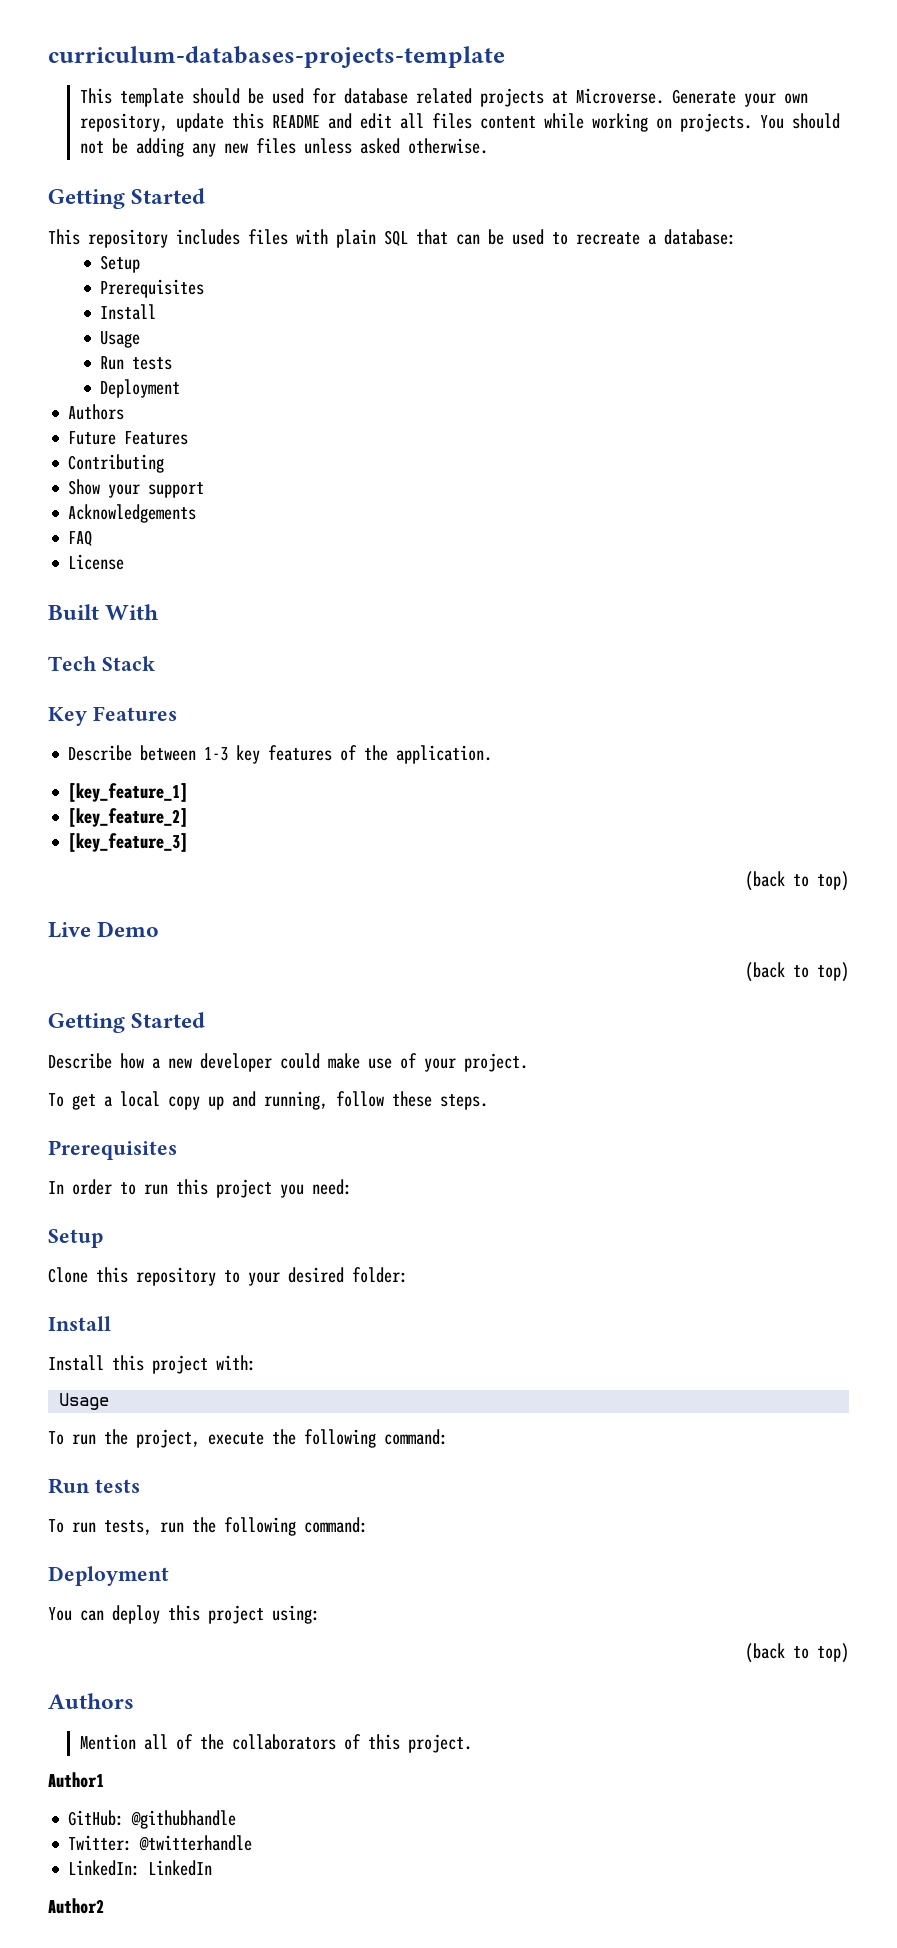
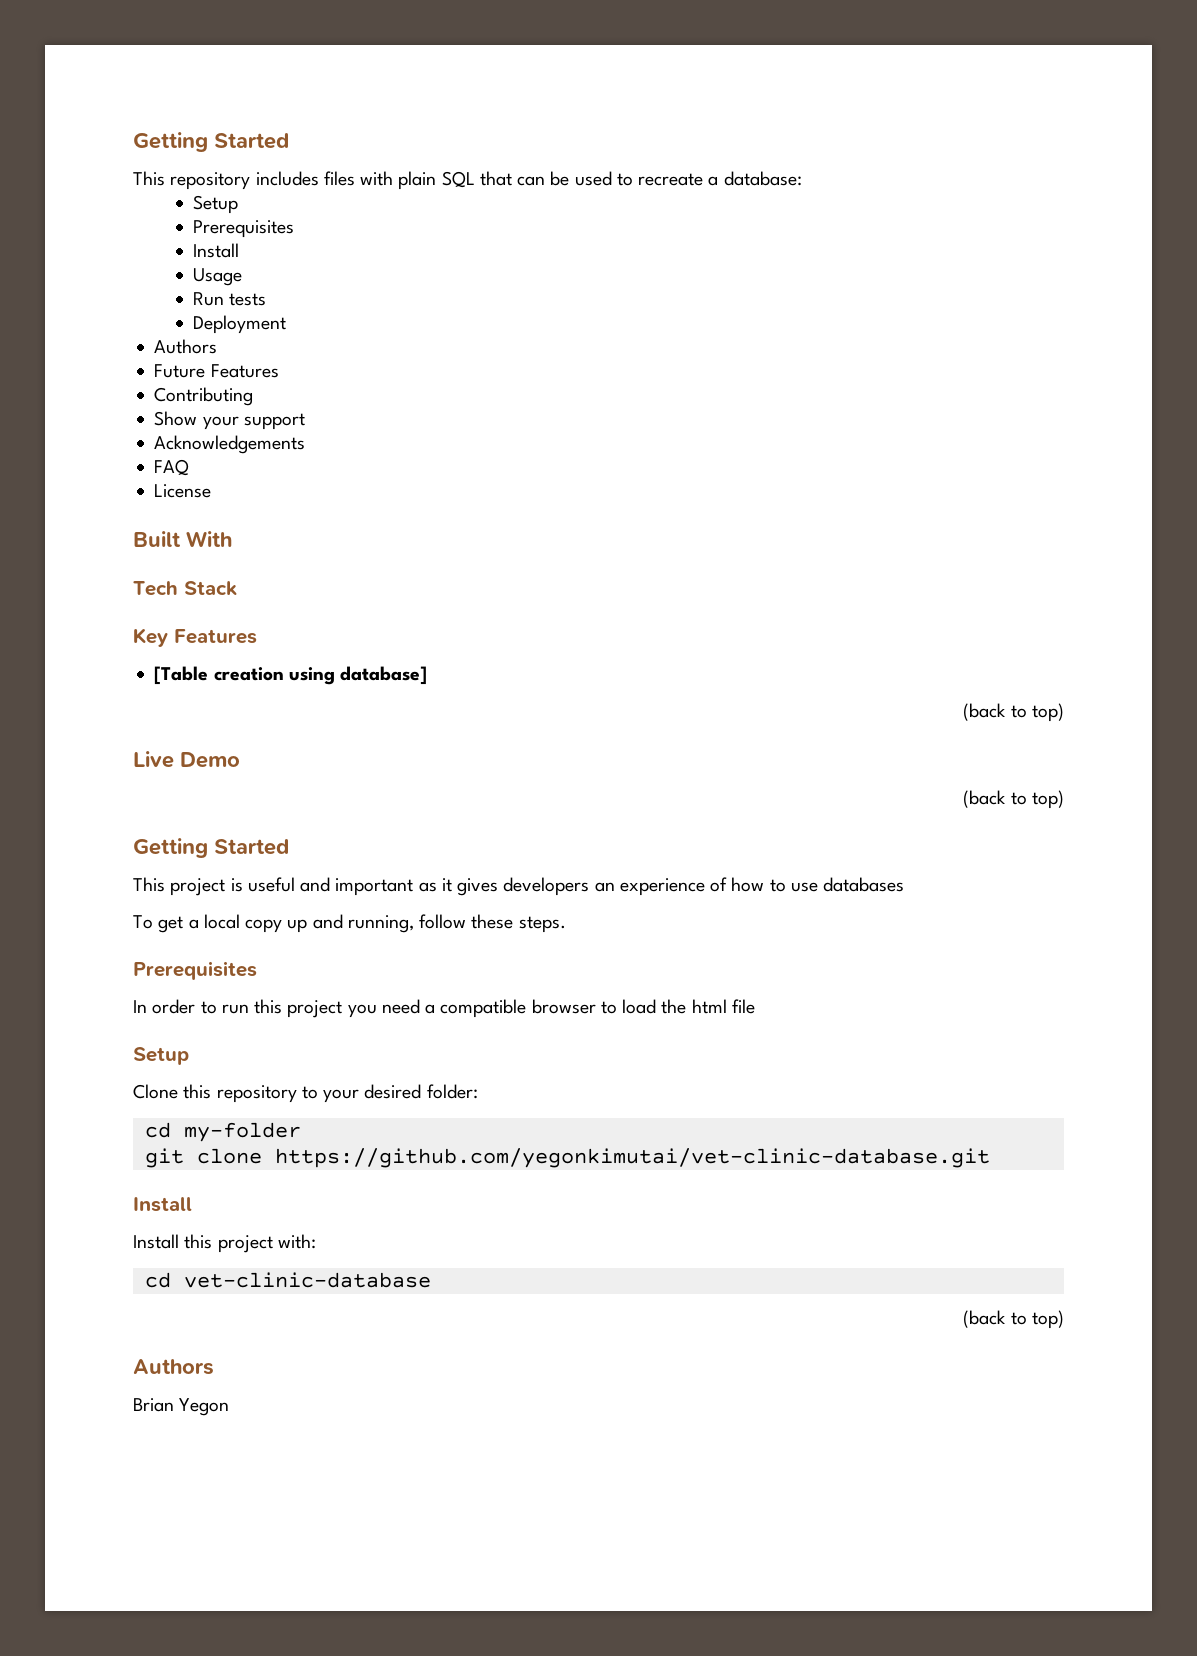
[48,46,505,68] [79,88,808,107] [79,113,840,132] [79,138,488,157] curriculum-databases-projects-template // This template should be used for database related projects at Microverse. Generate your own repository, update this README and edit all files content while working on projects. You should not be adding any new files unless asked otherwise. // -> (133, 142) none
[68,745,493,764] [68,783,189,802] [68,808,189,827] [68,833,189,852] Describe between 1-3 key features of the application. // [key_feature_1] // [key_feature_2] // [key_feature_3] -> [154,666,428,685] [Table creation using database]
[48,1053,528,1072] Describe how a new developer could make use of your project. -> [133,877,905,896] This project is useful and important as it gives developers an experience of how to use databases
[312,1179,352,1195] need: -> [381,999,755,1018] need a compatible browser to load the html file
(408, 1275) none -> [144,1122,301,1142] [144,1148,990,1168] // cd my-folder // git clone https://github.com/yegonkimutai/vet-clinic-database.git
[59,1393,110,1410] [48,1429,448,1448] [48,1478,140,1494] [48,1517,368,1536] [48,1566,169,1586] [48,1605,320,1624] [745,1643,849,1663] [48,1693,134,1709] [79,1734,472,1753] [48,1772,104,1788] [68,1810,237,1829] [68,1835,253,1851] [68,1860,213,1876] [48,1898,104,1914] Usage // To run the project, execute the following command: // Run tests // To run tests, run the following command: // Deployment // You can deploy this project using: // (back to top) // Authors // Mention all of the collaborators of this project. // Author1 // GitHub: @githubhandle // Twitter: @twitterhandle // LinkedIn: LinkedIn // Author2 -> [144,1272,431,1288] [963,1310,1064,1329] [133,1359,214,1375] [133,1398,230,1416] cd vet-clinic-database // (back to top) // Authors // Brian Yegon

